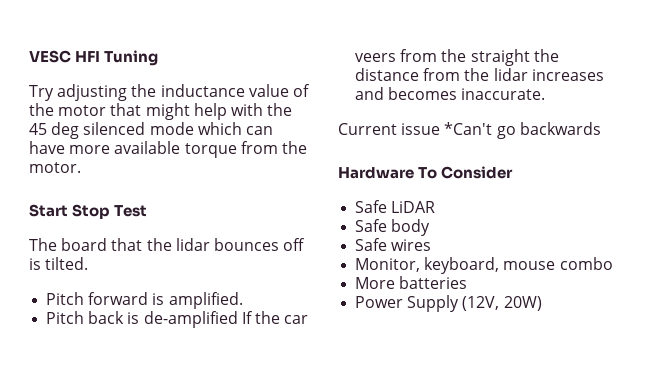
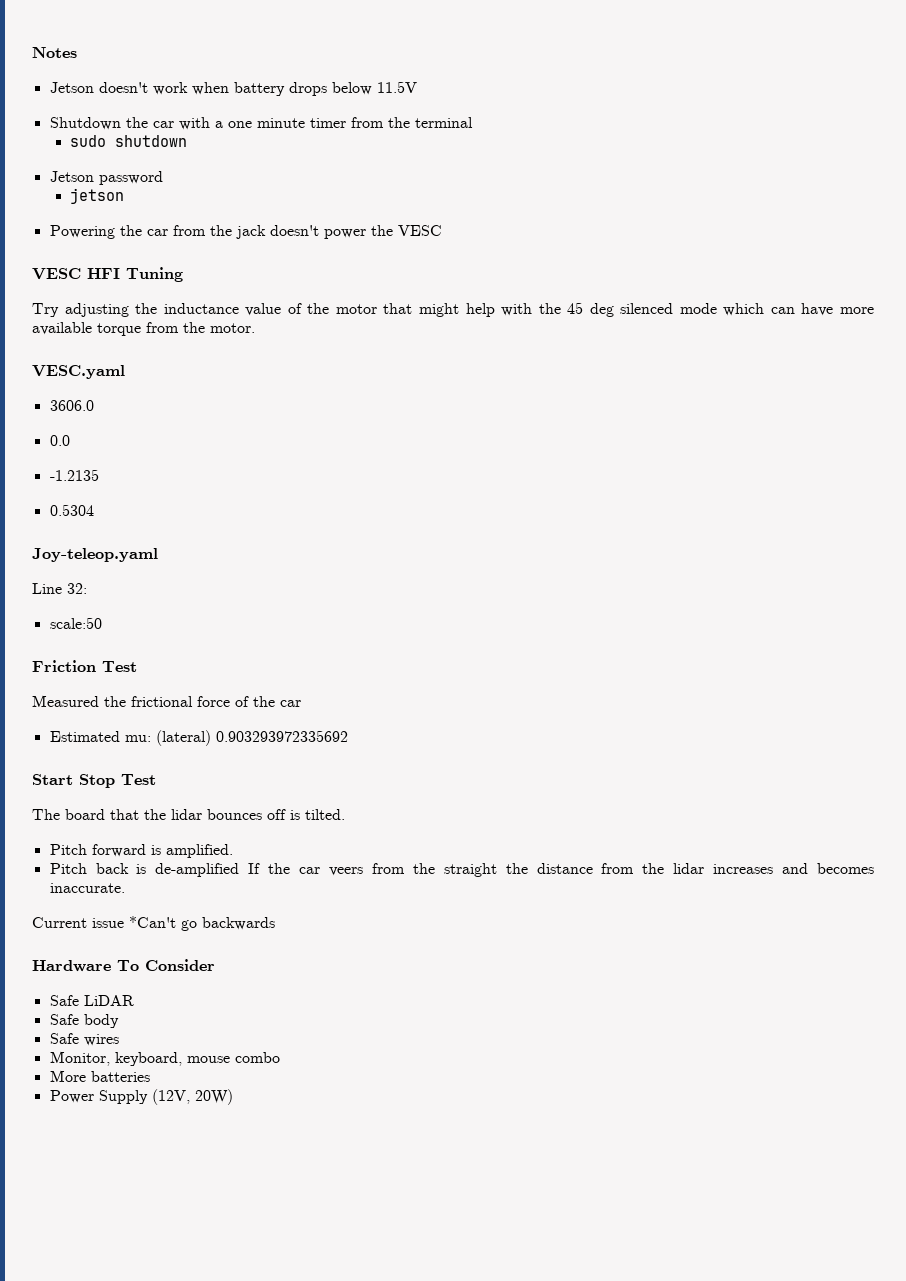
(29, 56) none -> [32,47,77,58] [49,81,417,96] [49,117,473,130] [70,135,188,147] [49,171,163,185] [70,188,125,204] [49,225,442,239] Notes // Jetson doesn't work when battery drops below 11.5V // Shutdown the car with a one minute timer from the terminal // sudo shutdown // Jetson password // jetson // Powering the car from the jack doesn't power the VESC //
(81, 167) none -> [32,365,125,379] [49,400,94,411] [49,435,70,446] [49,469,99,481] [49,504,94,516] [32,548,158,562] [32,583,87,594] [49,617,102,629] [32,660,137,672] [32,695,301,707] [49,730,348,746] // VESC.yaml // 3606.0 // 0.0 // -1.2135 // 0.5304 // Joy-teleop.yaml // Line 32: // scale:50 // Friction Test // Measured the frictional force of the car // Estimated mu: (lateral) 0.903293972335692

